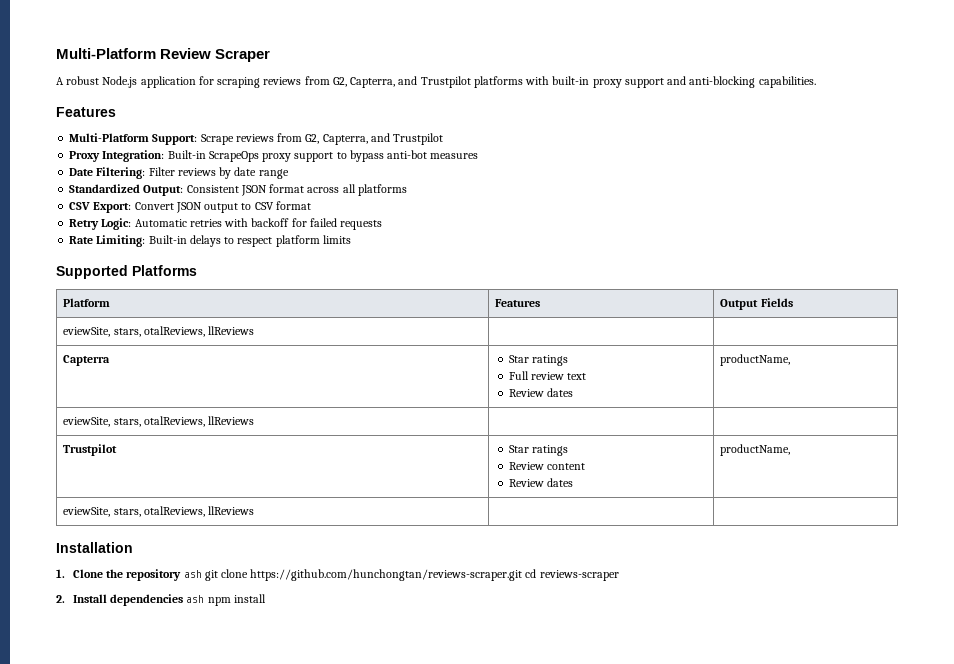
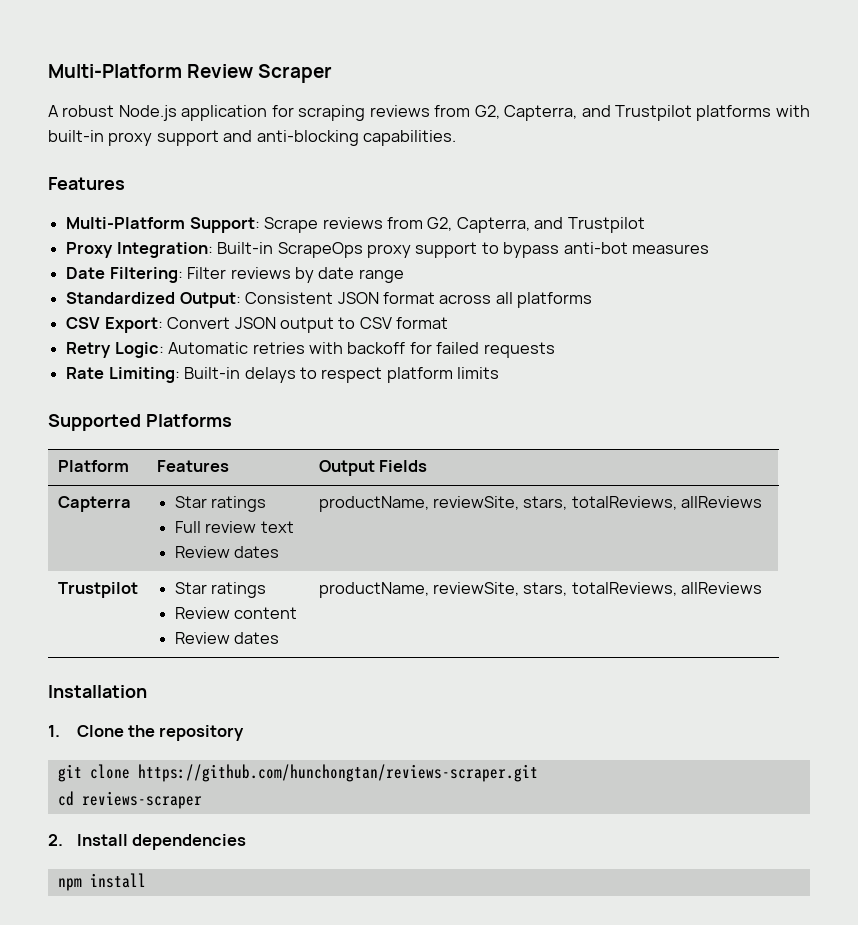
[63,326,255,337] // eviewSite, stars, otalReviews, llReviews | | -> (427, 466) none
[63,416,255,427] // eviewSite, stars, otalReviews, llReviews | | -> [432,496,763,510] reviewSite, stars, totalReviews, allReviews
[63,506,255,517] // eviewSite, stars, otalReviews, llReviews | | -> [432,582,763,596] reviewSite, stars, totalReviews, allReviews
[183,570,202,578] ash -> (245, 733) //
(523, 575) none -> (538, 773) //
[186,595,205,603] ash -> (246, 842) //

